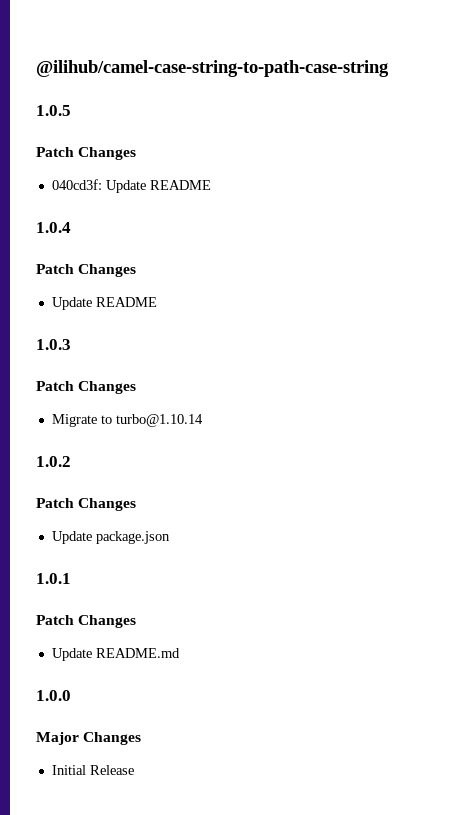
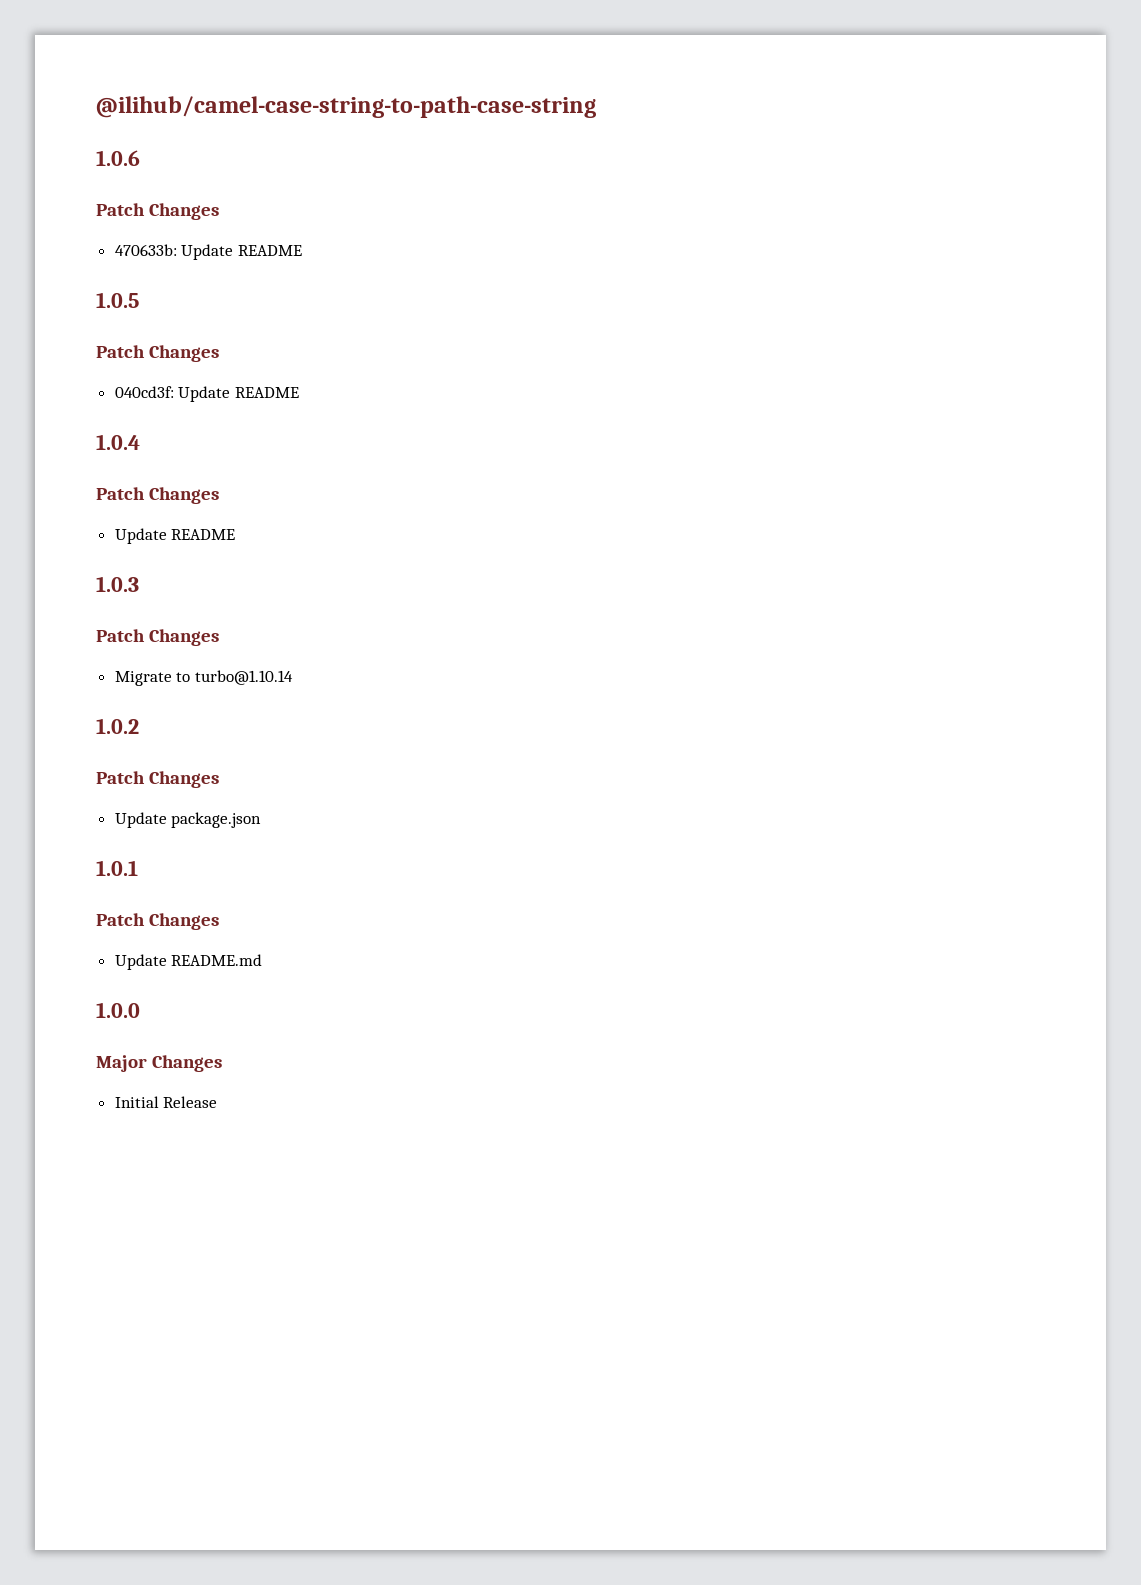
(389, 68) none -> [96,150,140,166] [96,203,220,220] [114,244,302,260] // 1.0.6 // Patch Changes // 470633b: Update README

